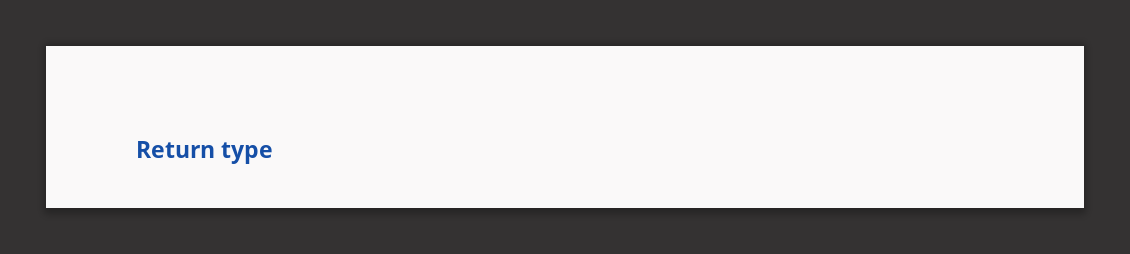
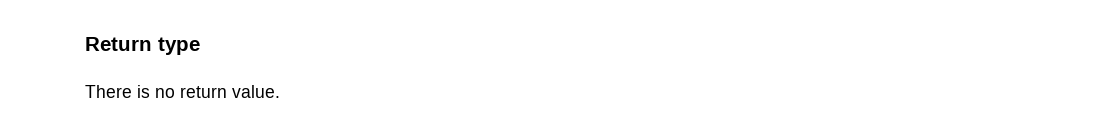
(274, 153) none -> [85,85,280,98] // There is no return value.

